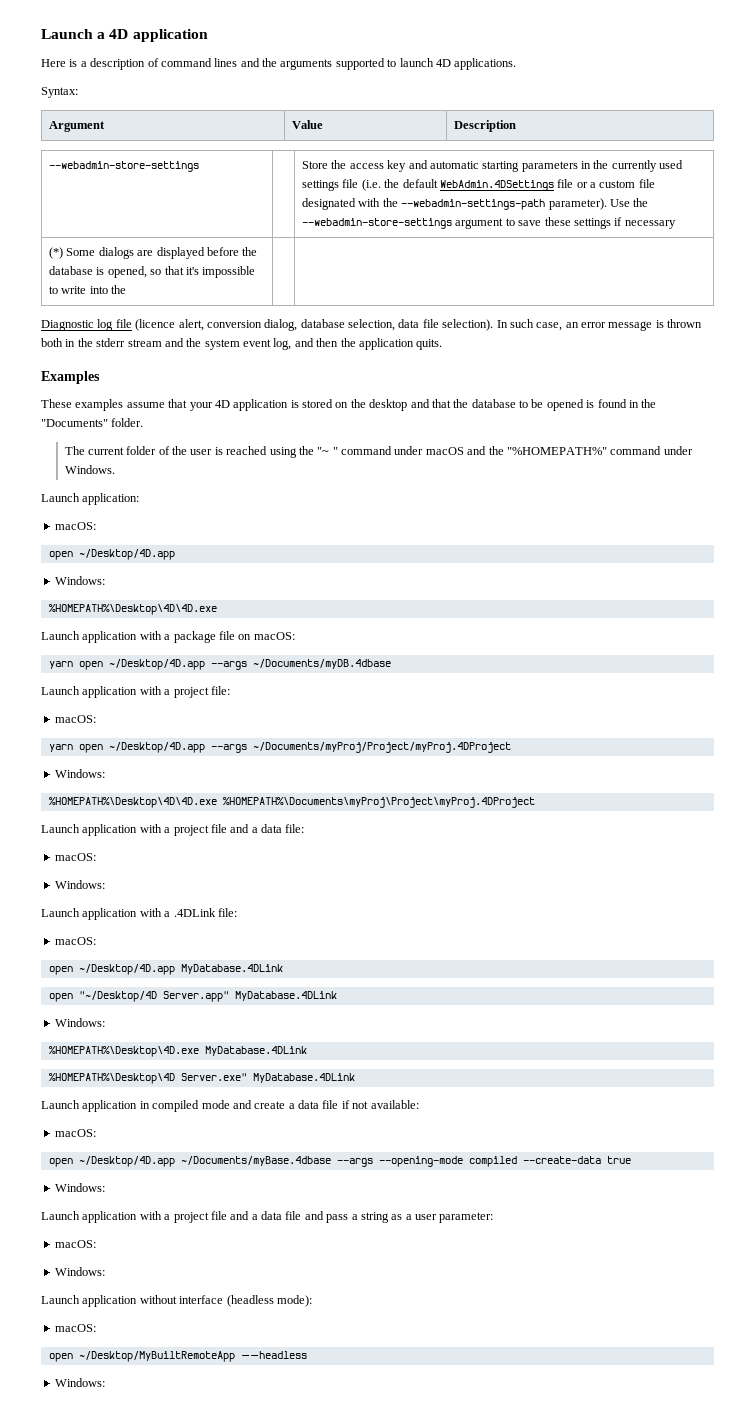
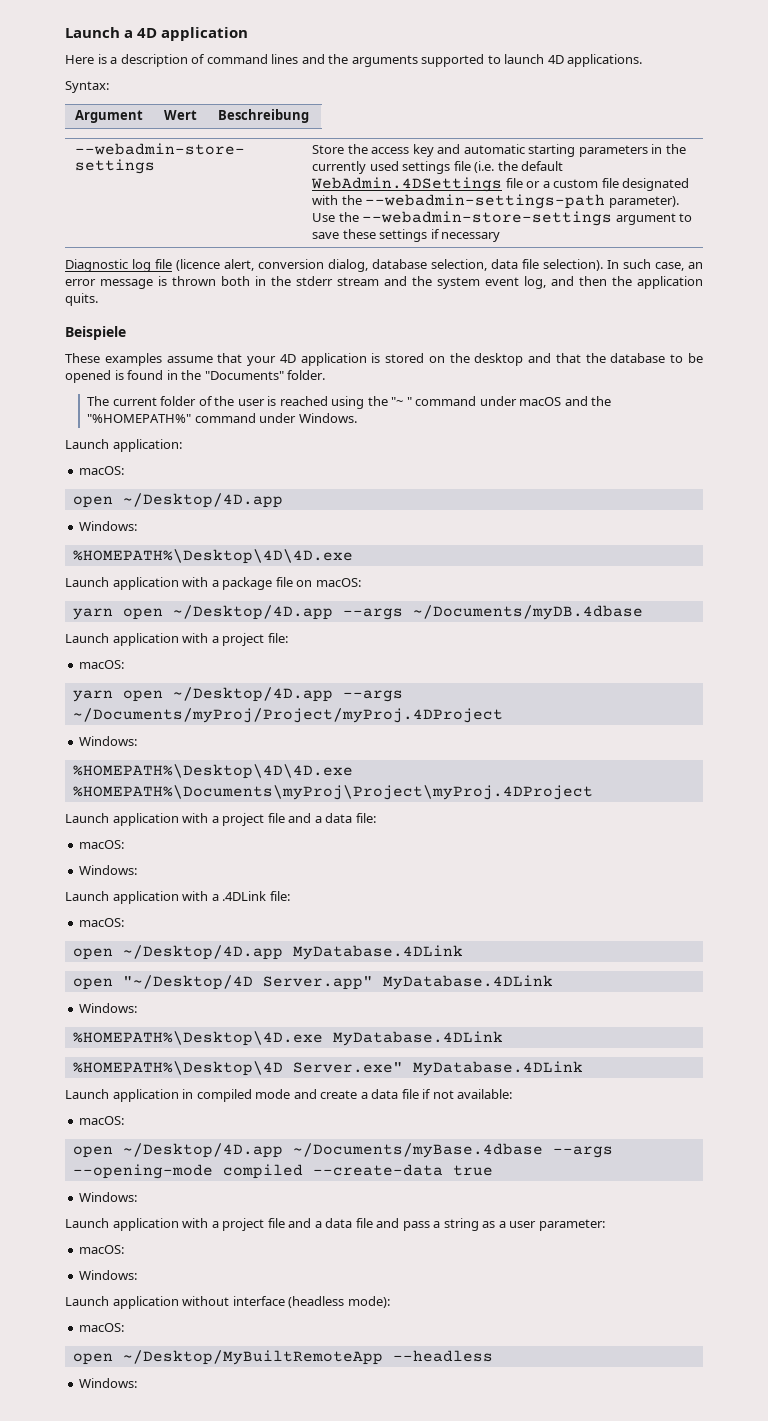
[292,120,324,129] [454,120,517,132] Value | Description -> [164,110,198,120] [218,109,310,123] Wert | Beschreibung
[49,247,258,259] [49,266,256,278] [49,285,127,294] // (*) Some dialogs are displayed before the database is opened, so that it's impossible to write into the | | -> (501, 237) none
[41,371,100,384] Examples -> [65,326,126,340] Beispiele

